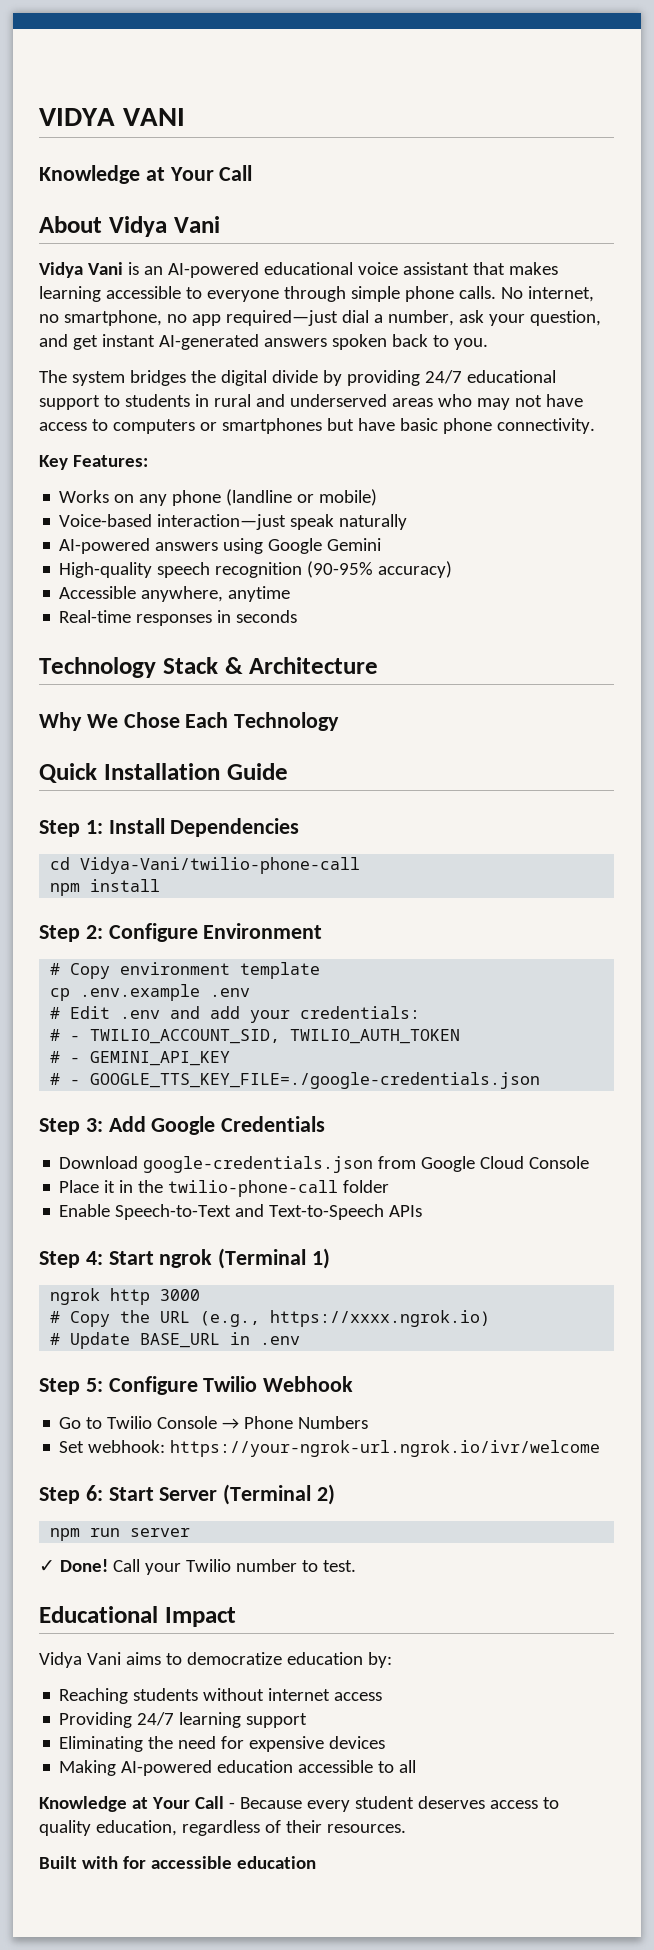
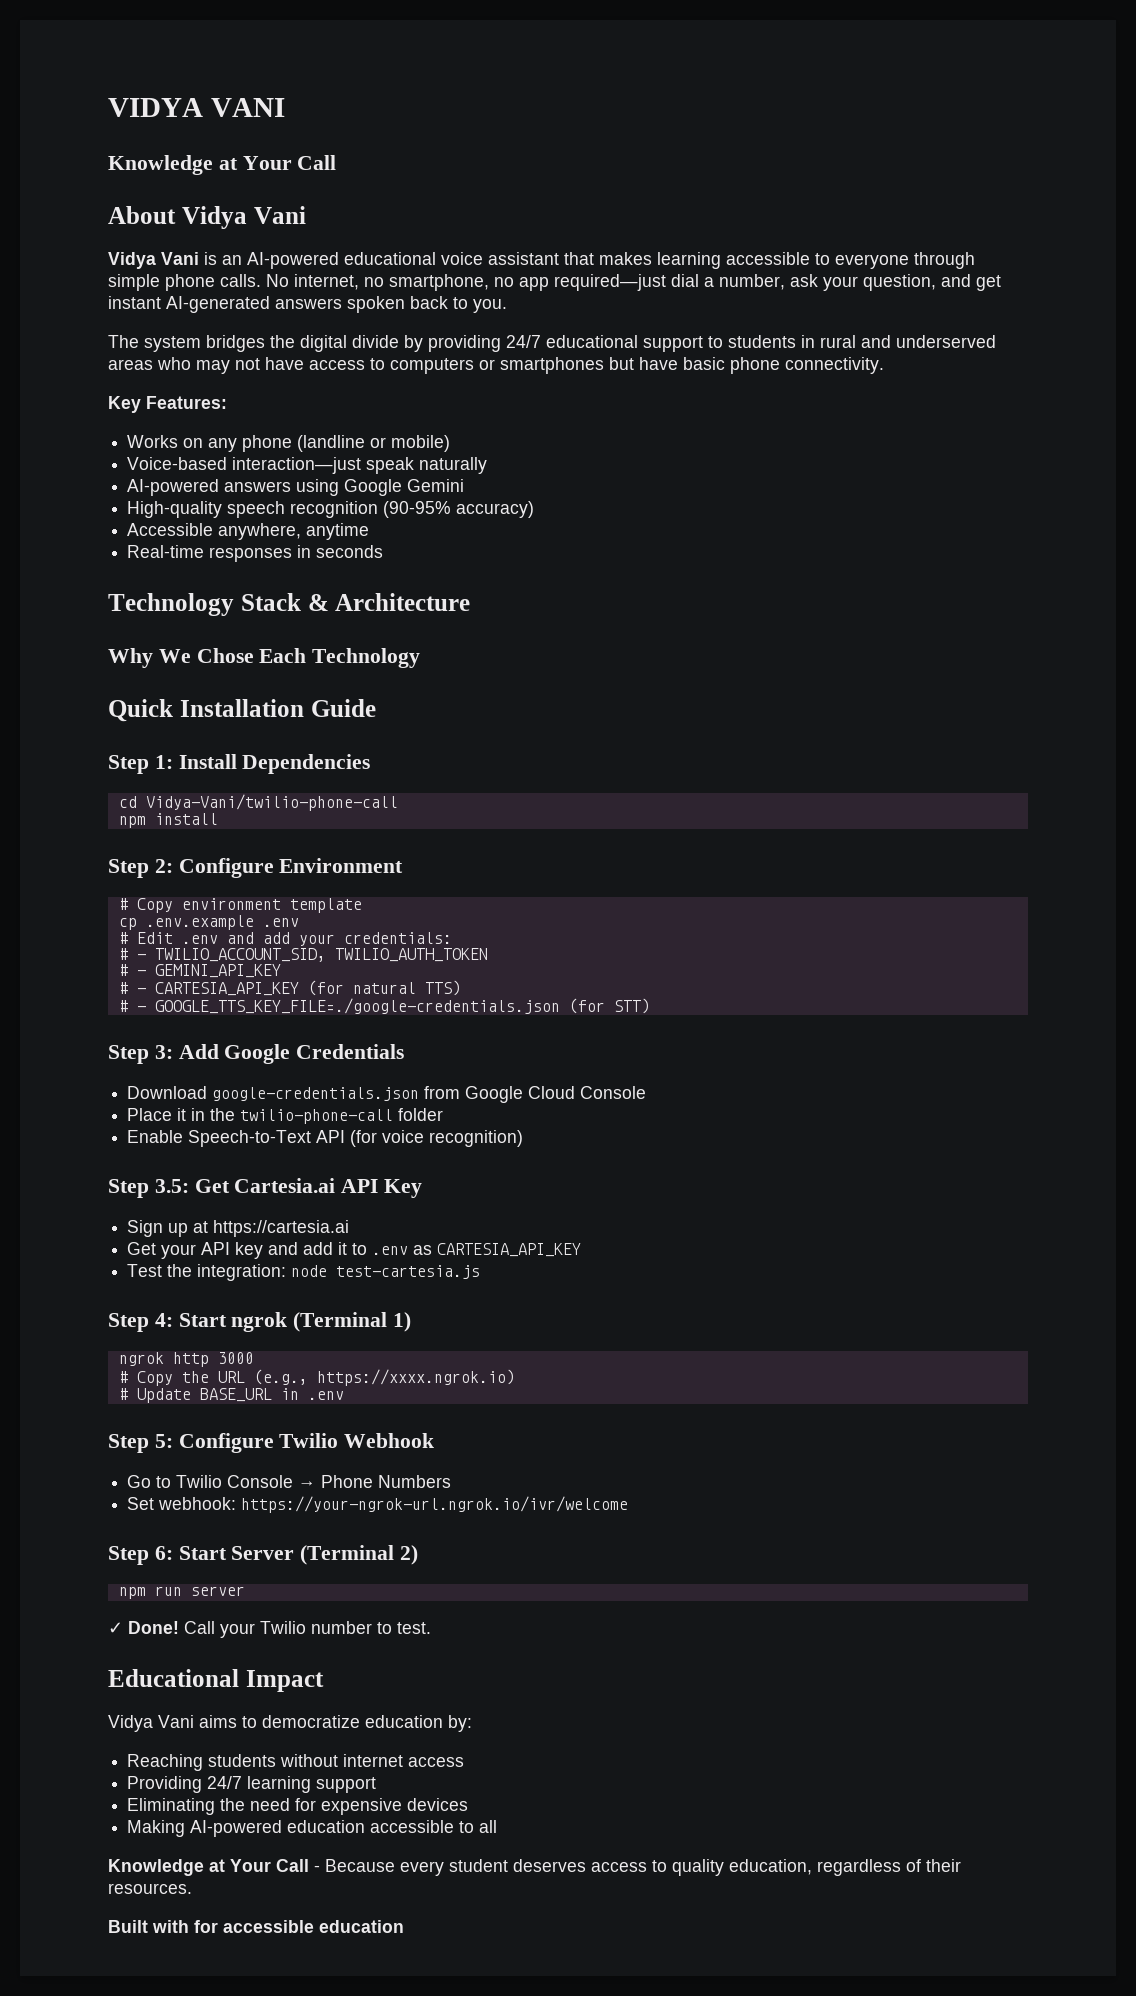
(231, 1058) none -> [118,980,461,996] // # - CARTESIA_API_KEY (for natural TTS)
(541, 1080) none -> [568,998,650,1014] (for STT)
[235,1204,423,1220] and Text-to-Speech APIs -> [316,1130,524,1147] [108,1178,423,1198] [127,1220,350,1237] [127,1242,582,1259] [127,1264,481,1281] API (for voice recognition) // Step 3.5: Get Cartesia.ai API Key // Sign up at https://cartesia.ai // Get your API key and add it to .env as CARTESIA_API_KEY // Test the integration: node test-cartesia.js

